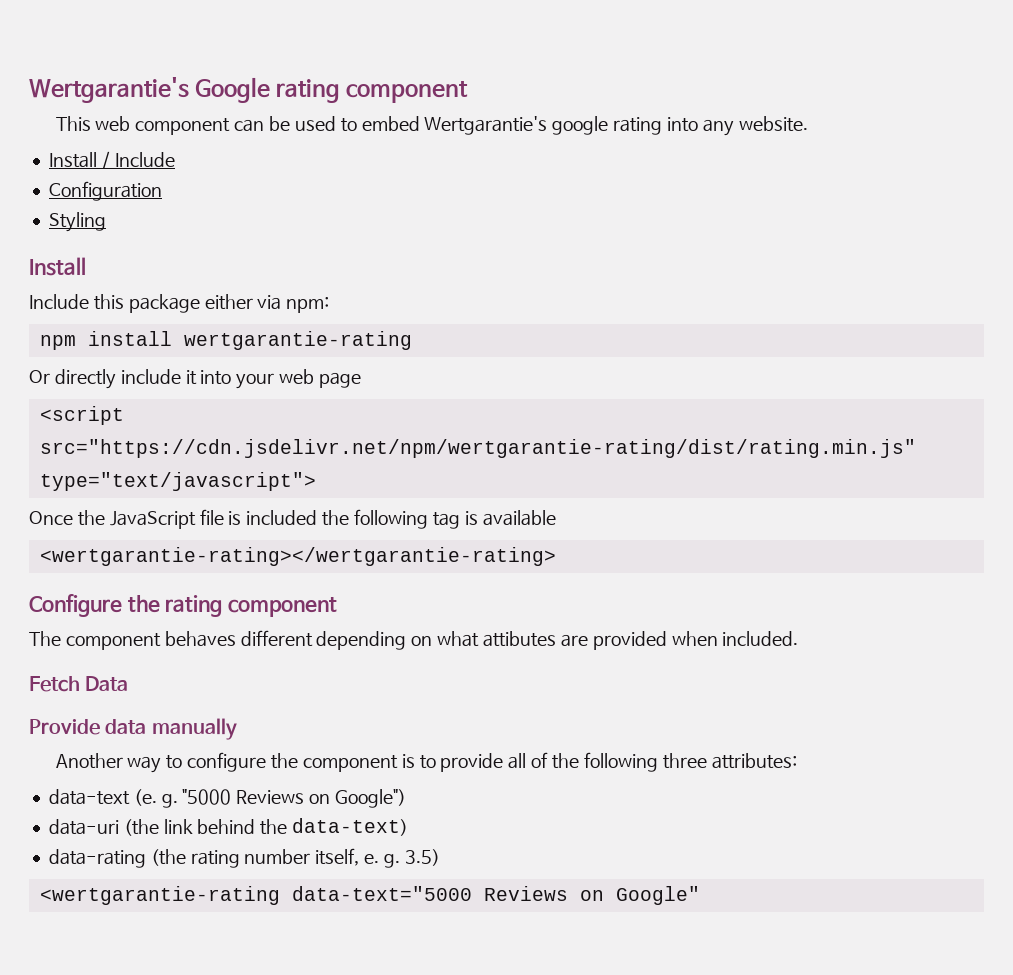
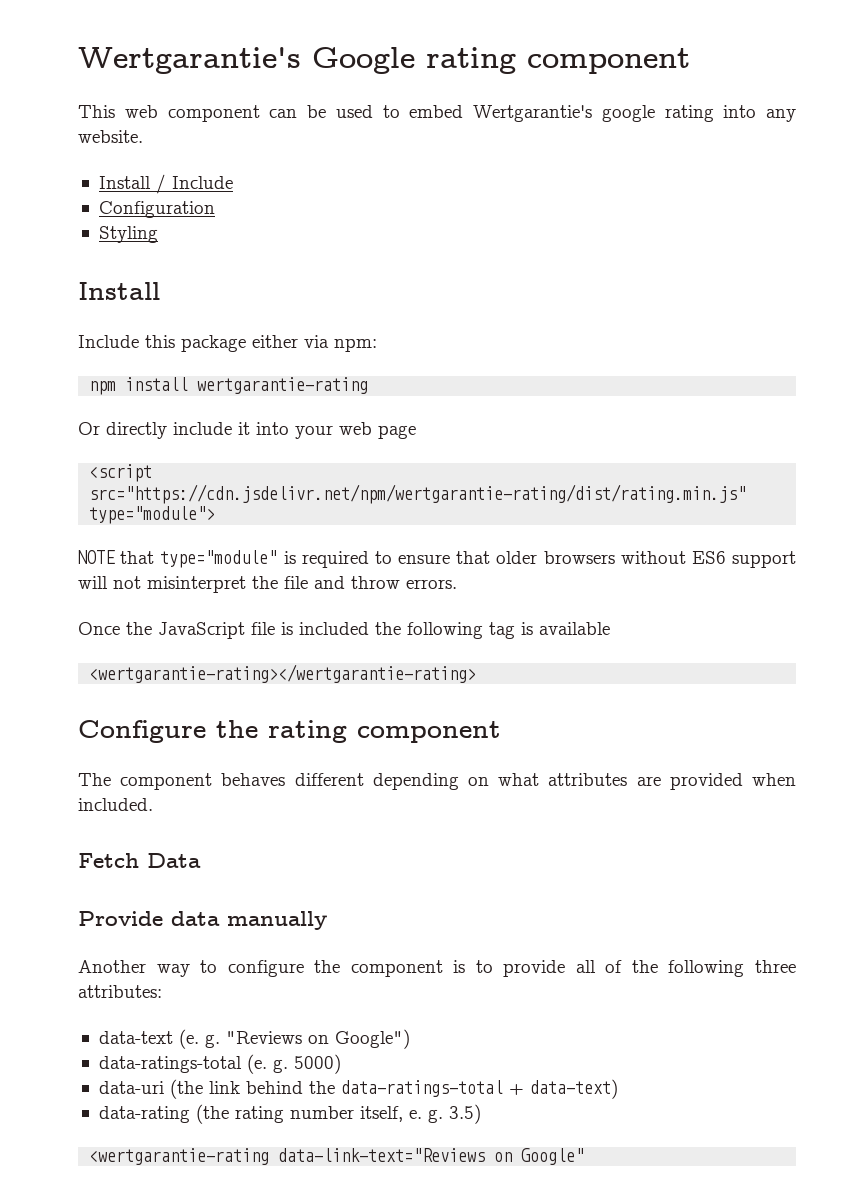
[39,472,316,491] type="text/javascript"> -> [89,506,216,524] [78,550,796,568] [78,576,457,593] type="module"> // NOTE that type="module" is required to ensure that older browsers without ES6 support will not misinterpret the file and throw errors.
[483,631,557,647] attibutes -> [548,773,628,786] attributes
[182,789,305,805] "5000 Reviews -> [225,1031,302,1044] "Reviews
(406, 798) none -> [98,1054,341,1074] // data-ratings-total (e. g. 5000)
(288, 827) none -> [340,1080,524,1097] data-ratings-total +
[291,886,568,901] data-text="5000 Reviews -> [278,1148,486,1162] data-link-text="Reviews

